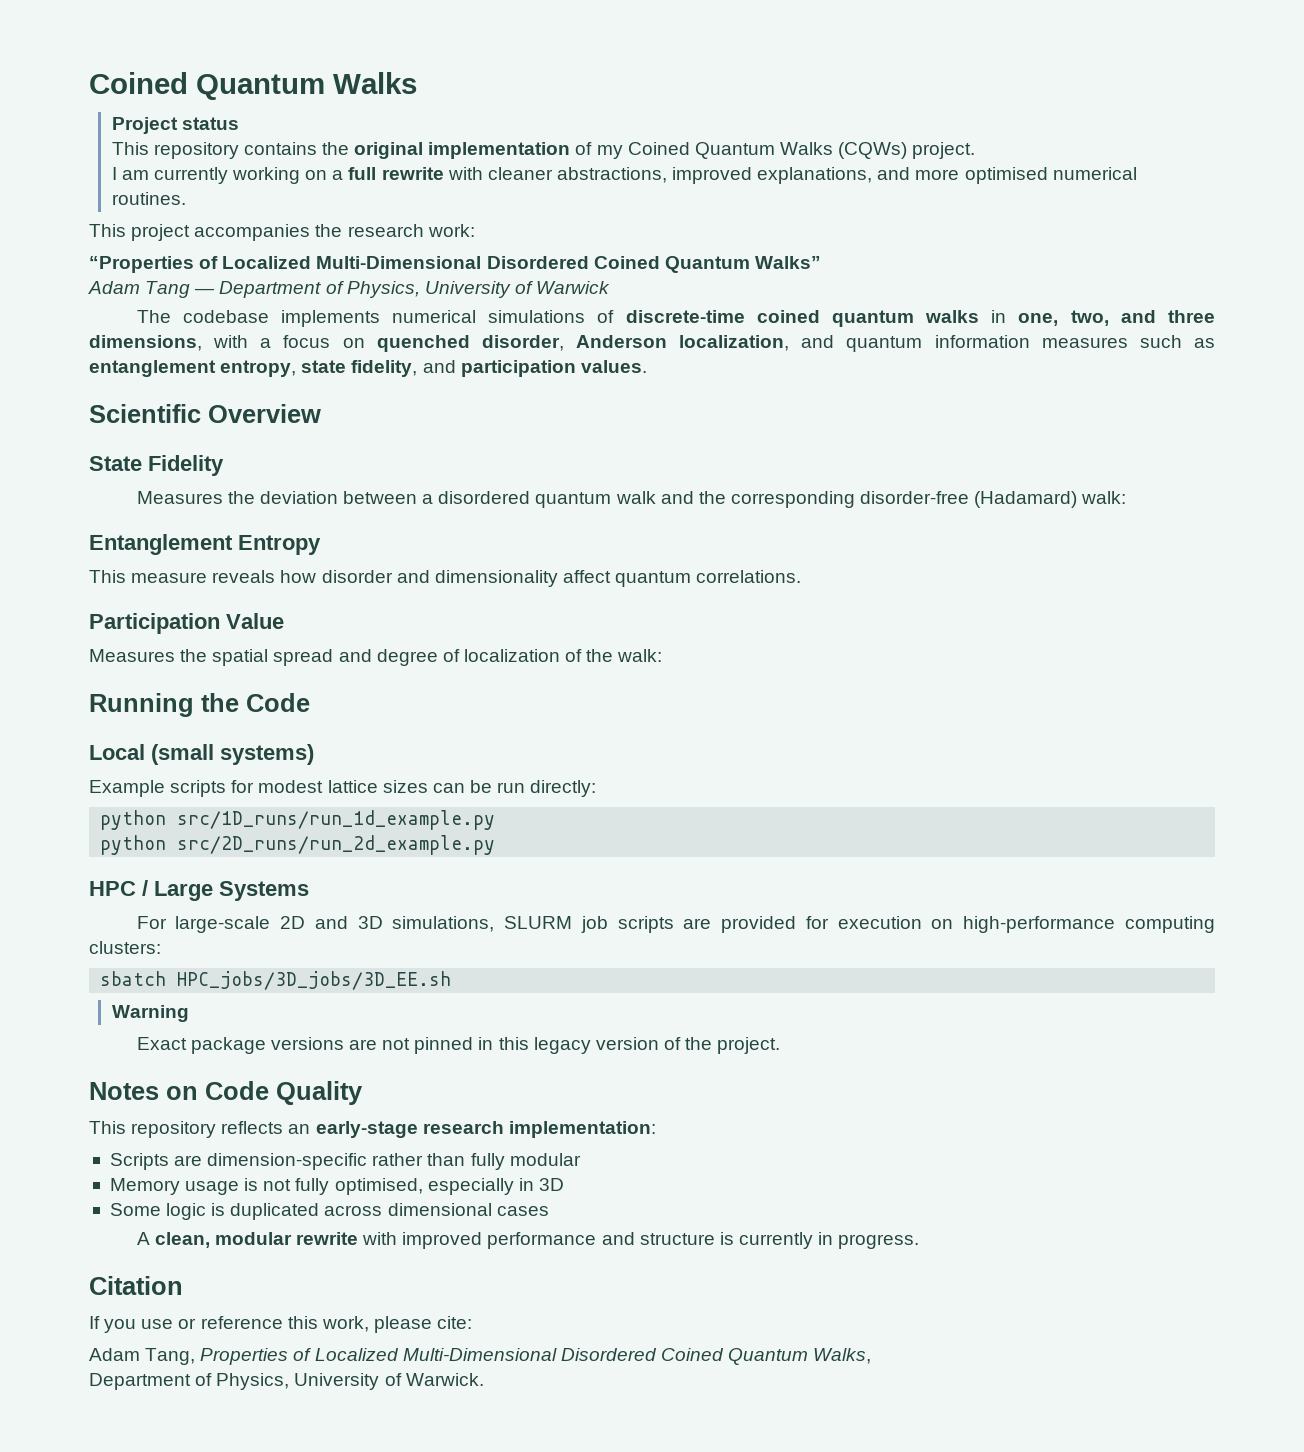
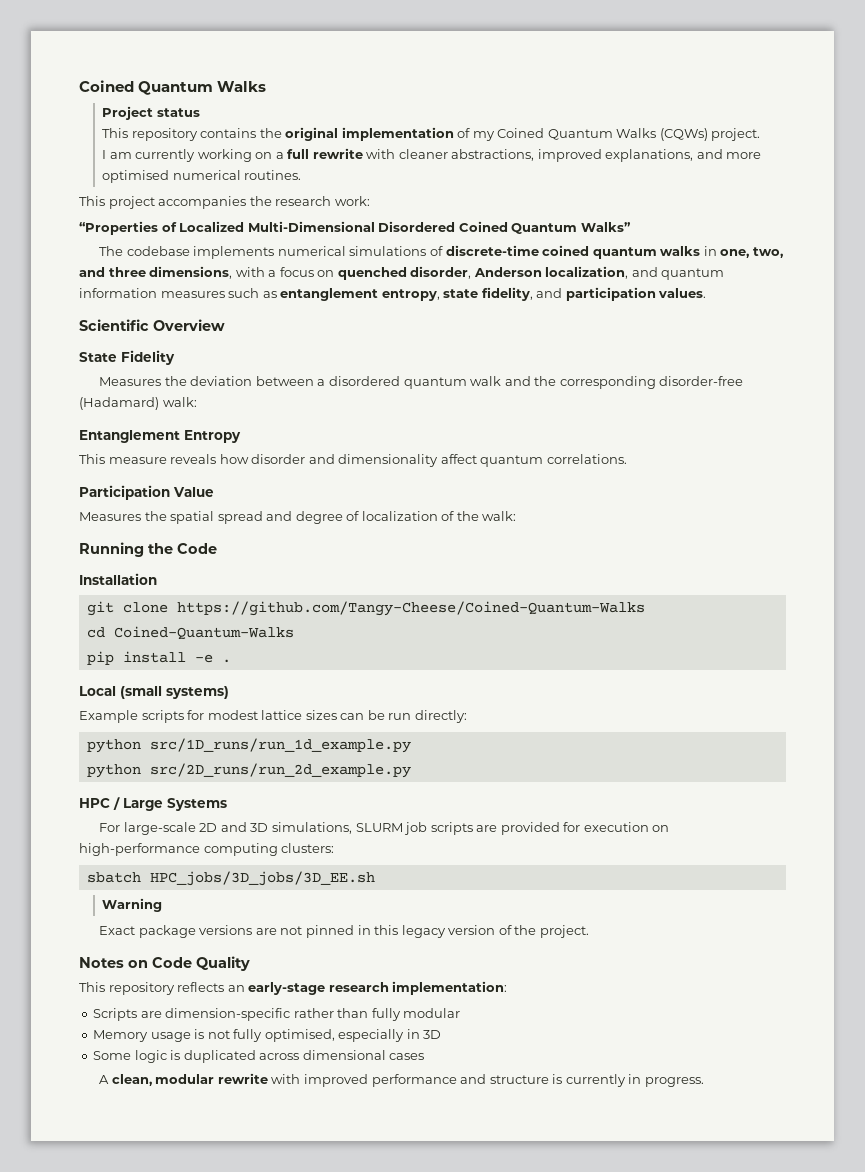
[88,281,611,298] // Adam Tang — Department of Physics, University of Warwick -> (631, 227) none
(310, 702) none -> [79,573,157,585] [86,601,645,616] [86,626,294,640] [86,651,231,665] // Installation // git clone https://github.com/Tangy-Cheese/Coined-Quantum-Walks // cd Coined-Quantum-Walks // pip install -e .
[89,1276,183,1295] [89,1316,473,1333] [89,1348,872,1365] [89,1373,484,1390] // Citation // If you use or reference this work, please cite: // Adam Tang, Properties of Localized Multi-Dimensional Disordered Coined Quantum Walks, // Department of Physics, University of Warwick. -> (704, 1082) none

